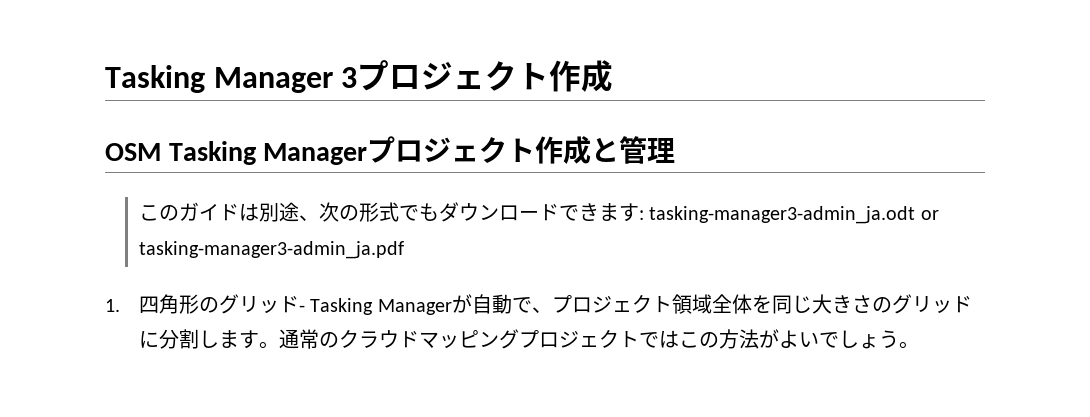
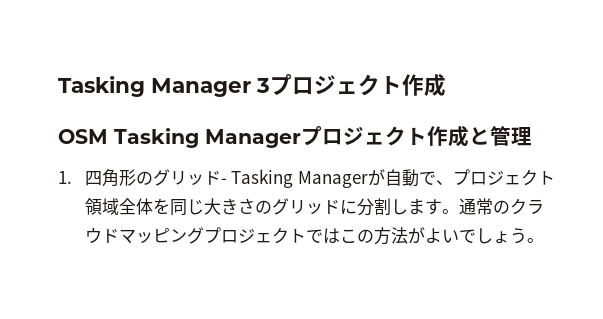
[138,202,939,224] [138,241,404,259] // このガイドは別途、次の形式でもダウンロードできます: tasking-manager3-admin_ja.odt or tasking-manager3-admin_ja.pdf -> (532, 136) none

